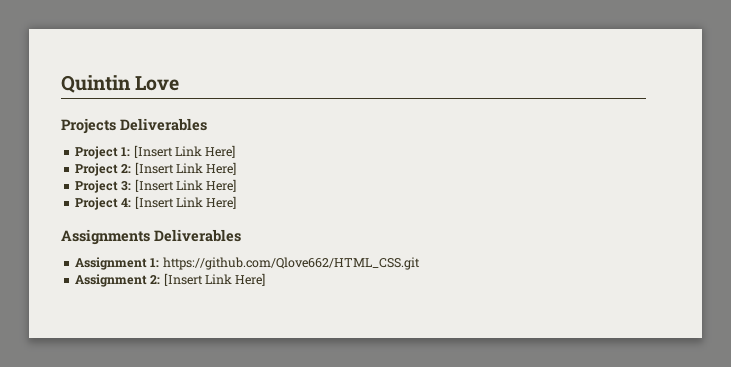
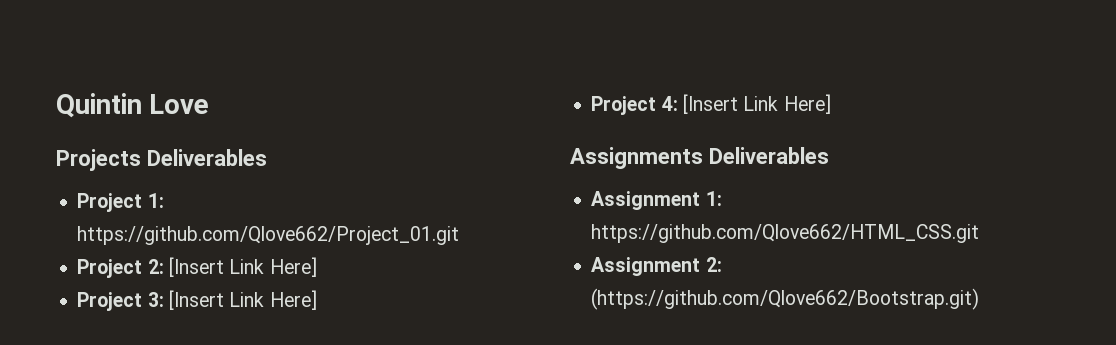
[133,145,236,158] [Insert Link Here] -> [77,226,460,245] https://github.com/Qlove662/Project_01.git
[163,273,266,286] [Insert Link Here] -> [591,288,980,310] (https://github.com/Qlove662/Bootstrap.git)

